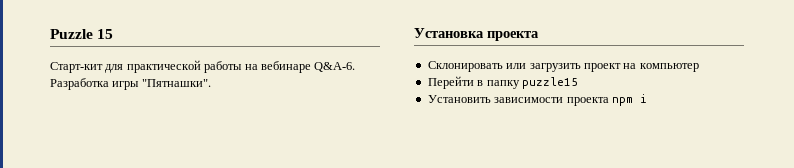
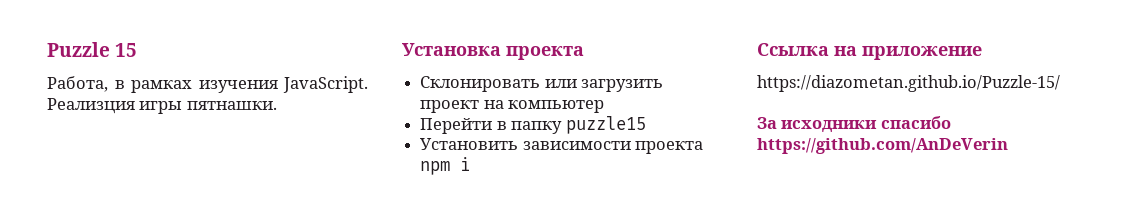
[50,60,356,73] [50,78,211,90] Старт-кит для практической работы на вебинаре Q&A-6. Разработка игры "Пятнашки". -> [47,76,368,93] [47,98,277,114] Работа, в рамках изучения JavaScript. Реализция игры пятнашки.
(647, 98) none -> [757,43,982,60] [757,75,1060,92] [757,116,951,132] [757,138,1008,154] // Ссылка на приложение // https://diazometan.github.io/Puzzle-15/ // За исходники спасибо https://github.com/AnDeVerin

